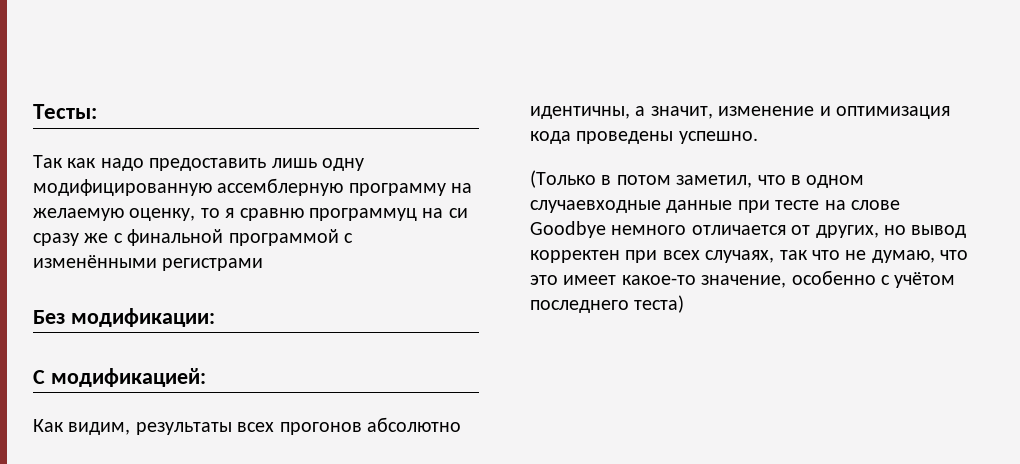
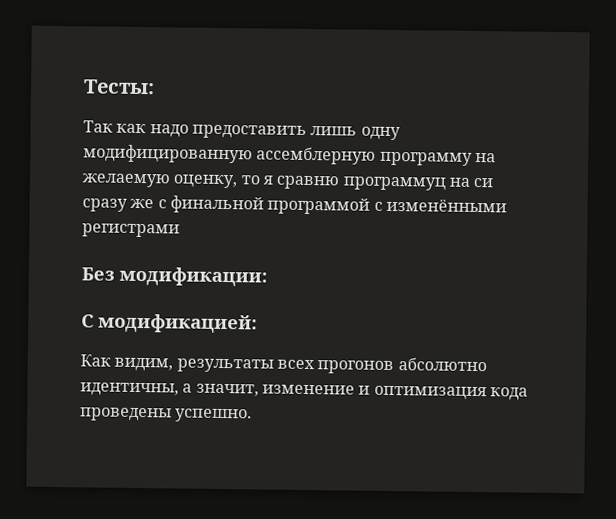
[530,170,865,188] [530,200,900,213] [530,221,967,238] [530,250,969,263] [530,270,956,288] [530,295,685,313] // (Только в потом заметил, что в одном случаевходные данные при тесте на слове Goodbye немного отличается от других, но вывод корректен при всех случаях, так что не думаю, что это имеет какое-то значение, особенно с учётом последнего теста) -> (253, 415) none

